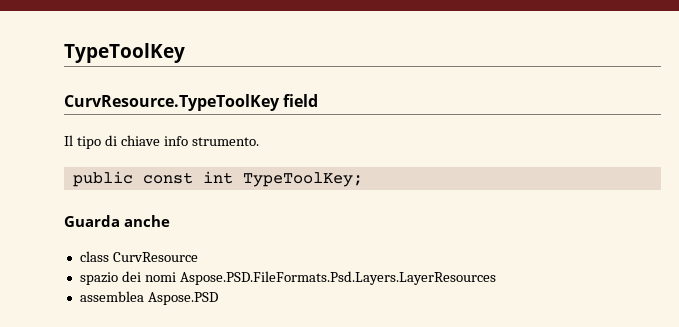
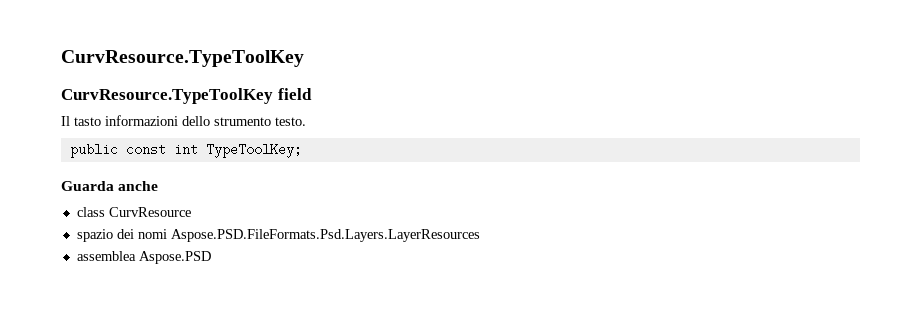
[64,43,185,63] TypeToolKey -> [61,50,304,67] CurvResource.TypeToolKey
[76,135,259,149] tipo di chiave info strumento. -> [74,115,306,126] tasto informazioni dello strumento testo.

